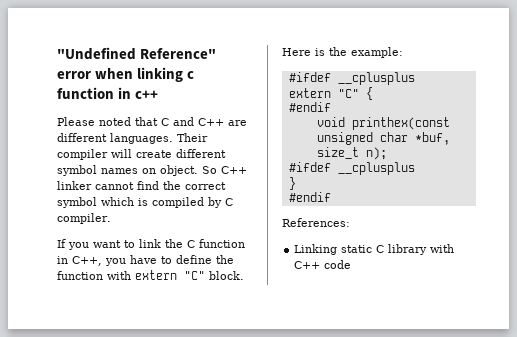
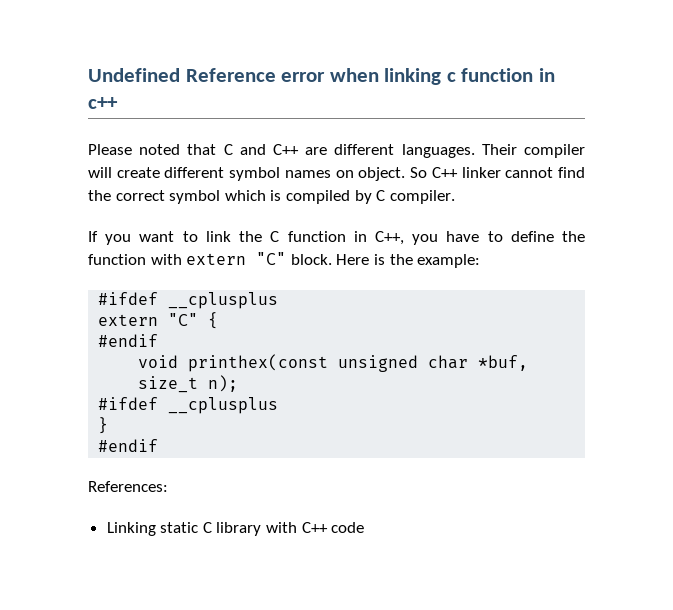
[57,47,217,60] "Undefined Reference" -> [88,68,276,82] Undefined Reference

